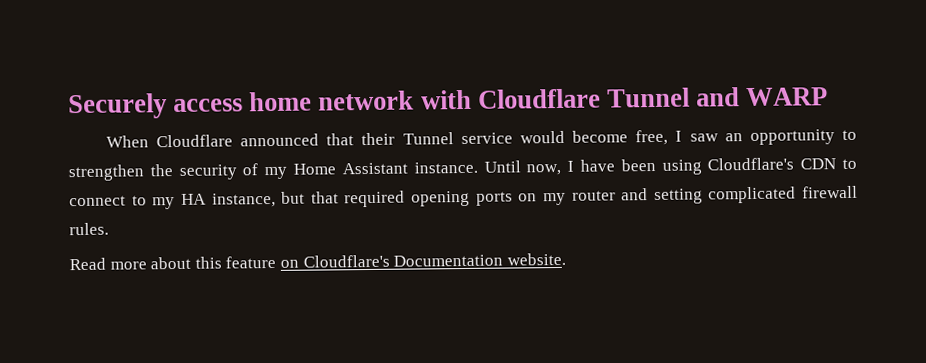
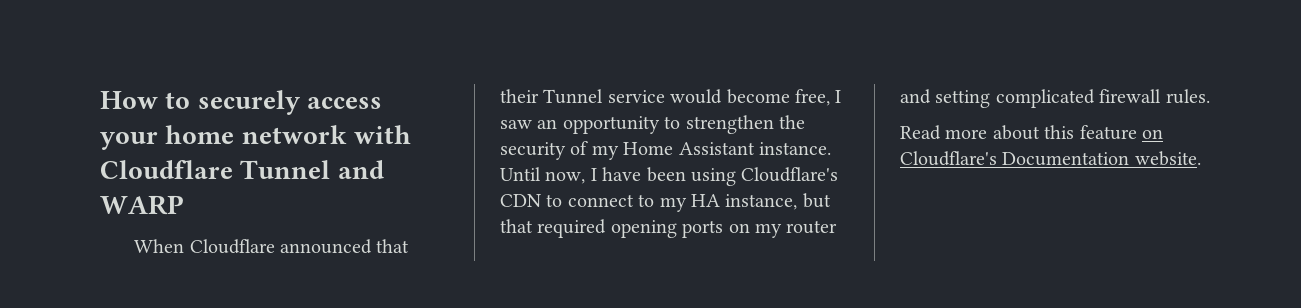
[68,93,244,120] Securely access -> [100,90,382,115] [100,132,158,150] How to securely access your

